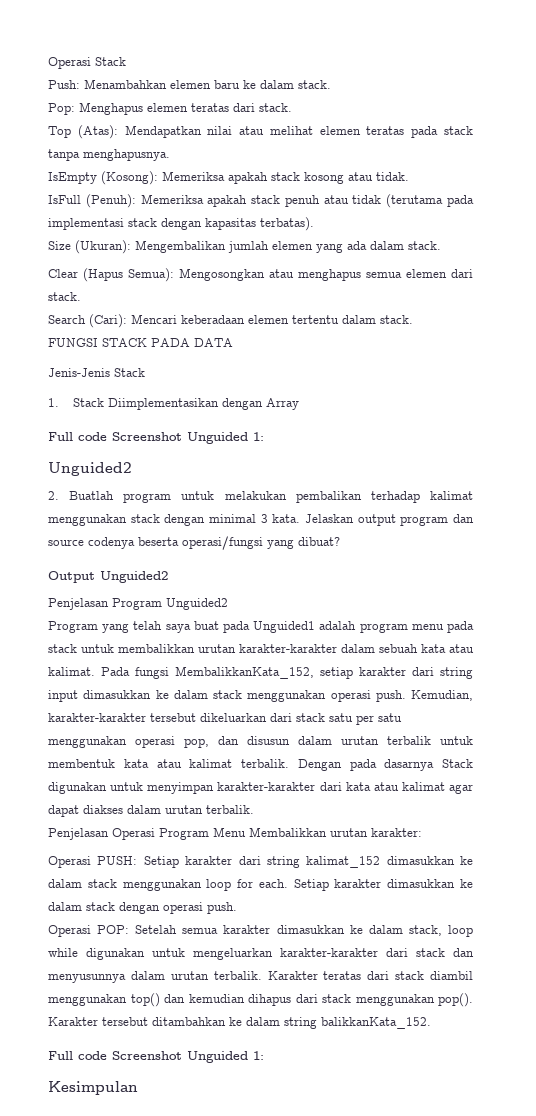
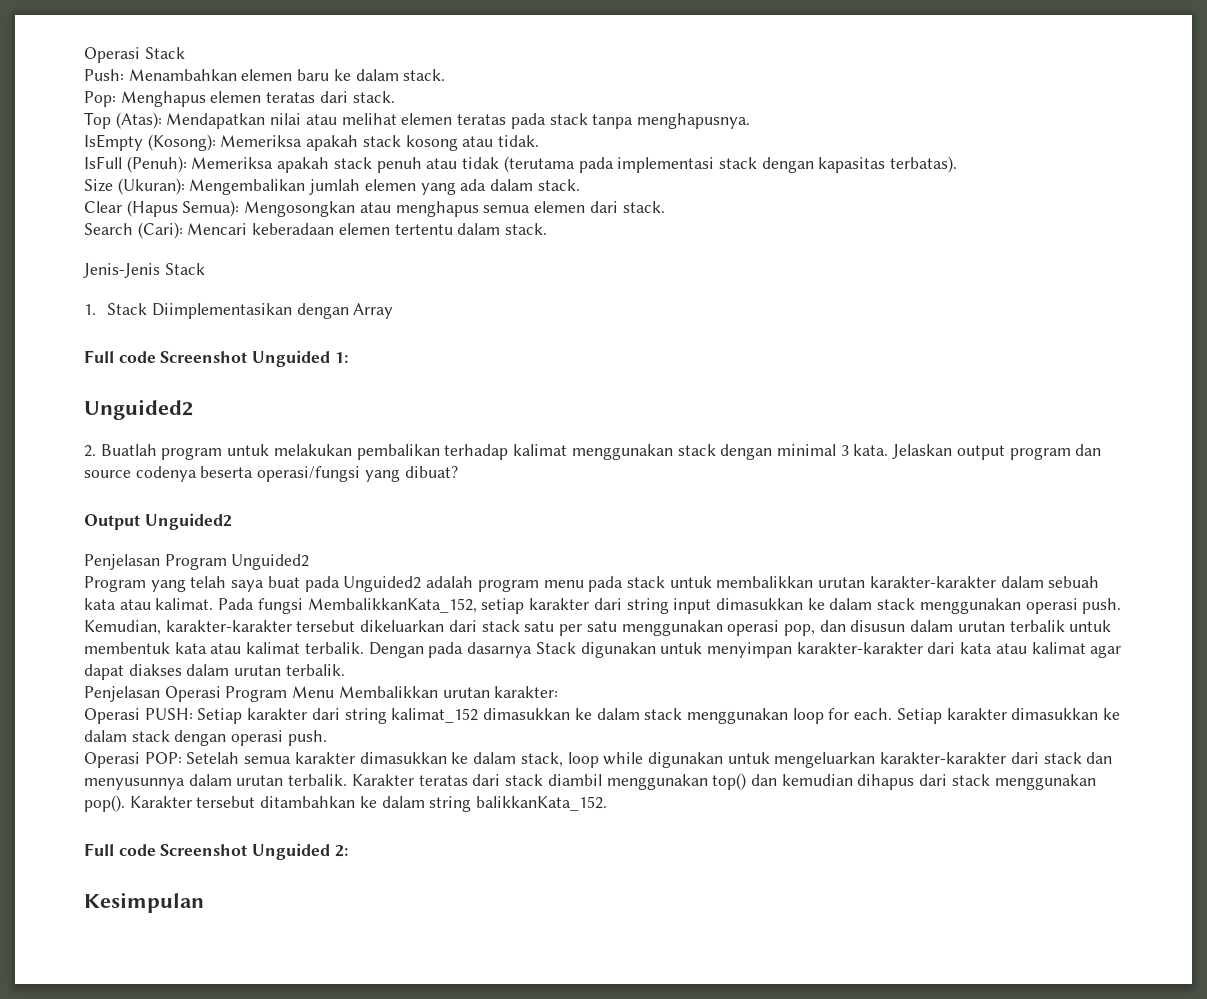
[48,338,233,347] // FUNGSI STACK PADA DATA -> (548, 229) none
[253,621,316,633] Unguided1 -> [343,576,422,592] Unguided2
[253,1051,264,1060] 1: -> [334,845,348,857] 2:

